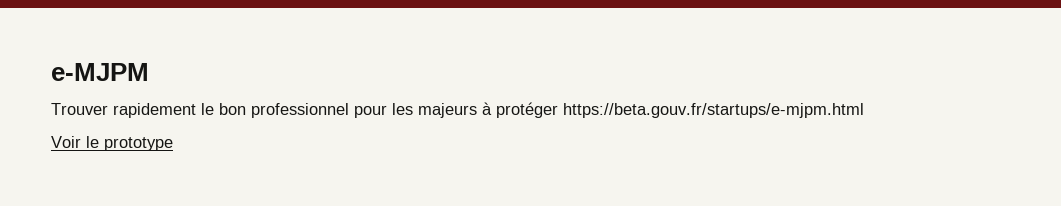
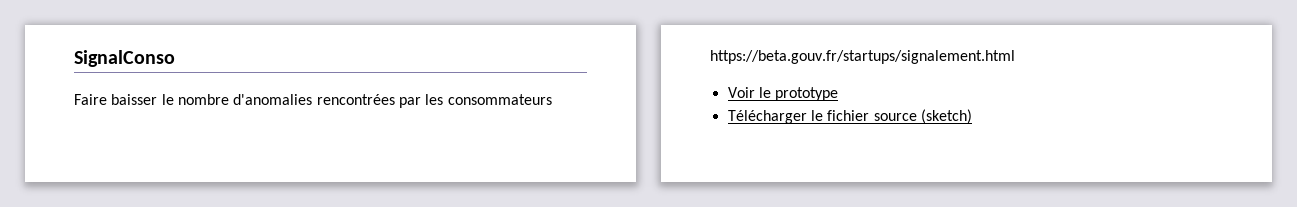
[51,63,149,81] [51,102,864,118] [51,136,173,151] e-MJPM // Trouver rapidement le bon professionnel pour les majeurs à protéger https://beta.gouv.fr/startups/e-mjpm.html // Voir le prototype -> [74,50,175,67] [74,94,552,108] [710,50,1015,64] [727,87,839,101] [727,109,972,124] SignalConso // Faire baisser le nombre d'anomalies rencontrées par les consommateurs https://beta.gouv.fr/startups/signalement.html // Voir le prototype // Télécharger le fichier source (sketch)

